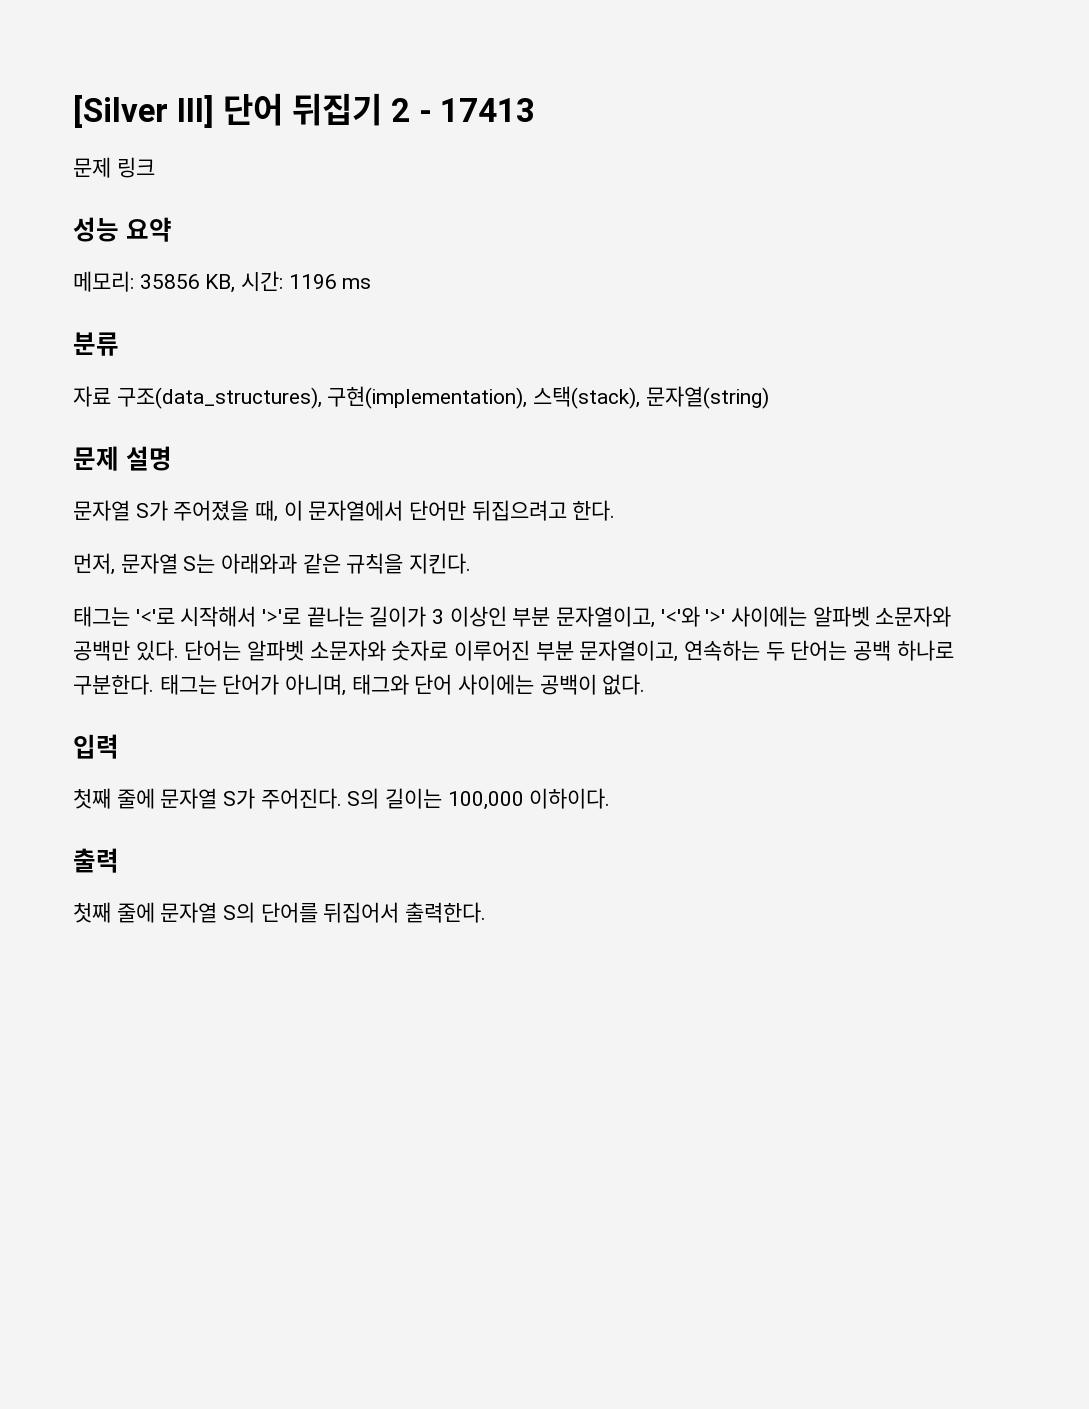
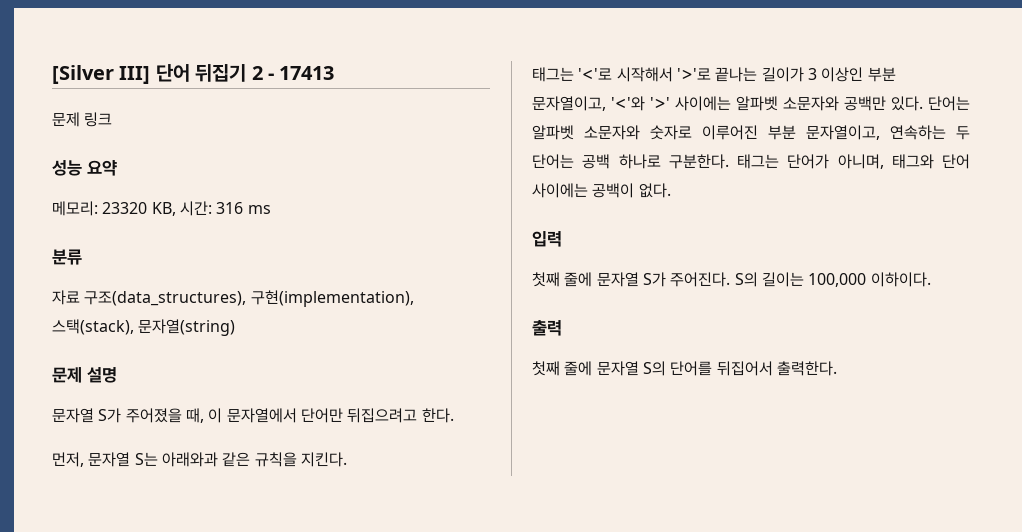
[139,274,200,289] 35856 -> [102,202,148,214] 23320
[288,274,337,289] 1196 -> [216,202,244,214] 316

